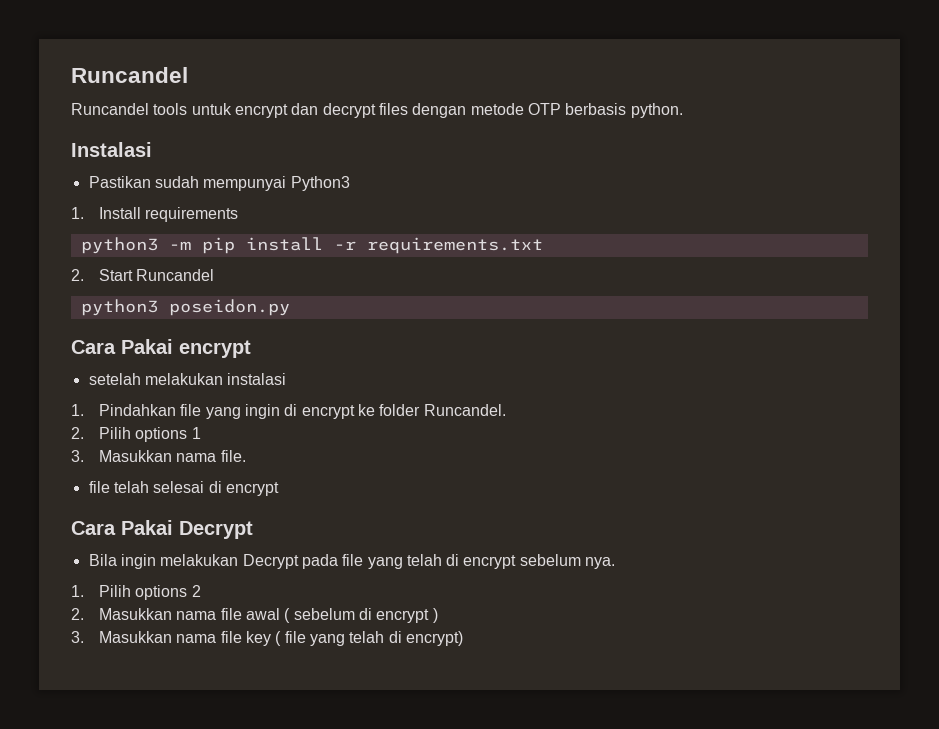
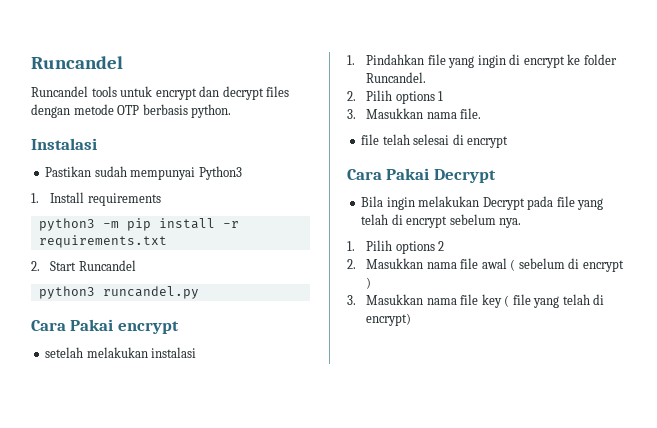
[168,299,290,316] poseidon.py -> [102,286,199,299] runcandel.py

